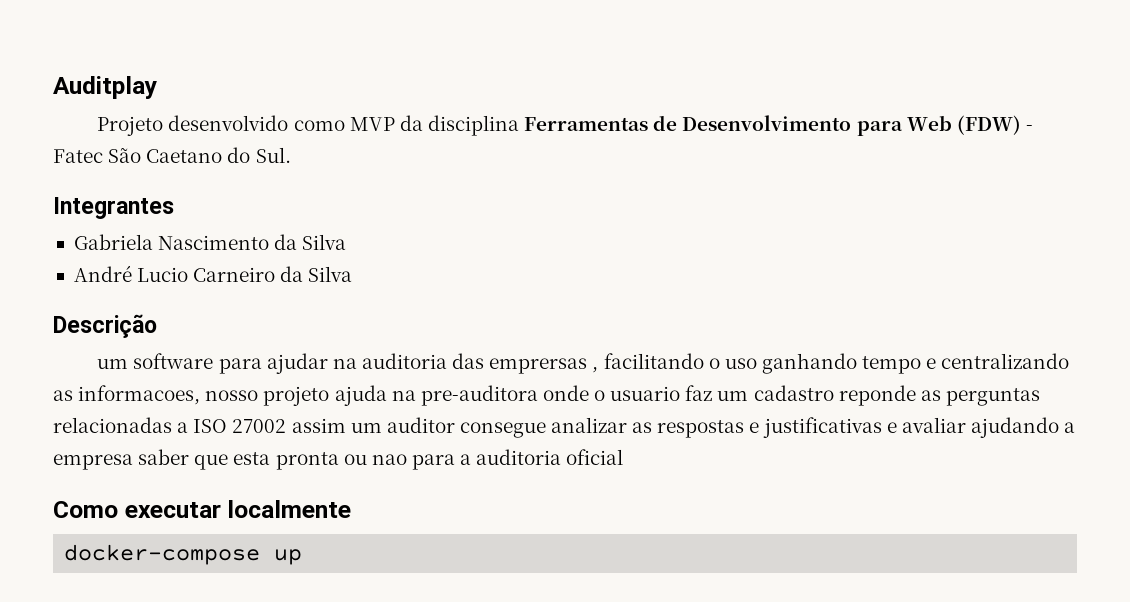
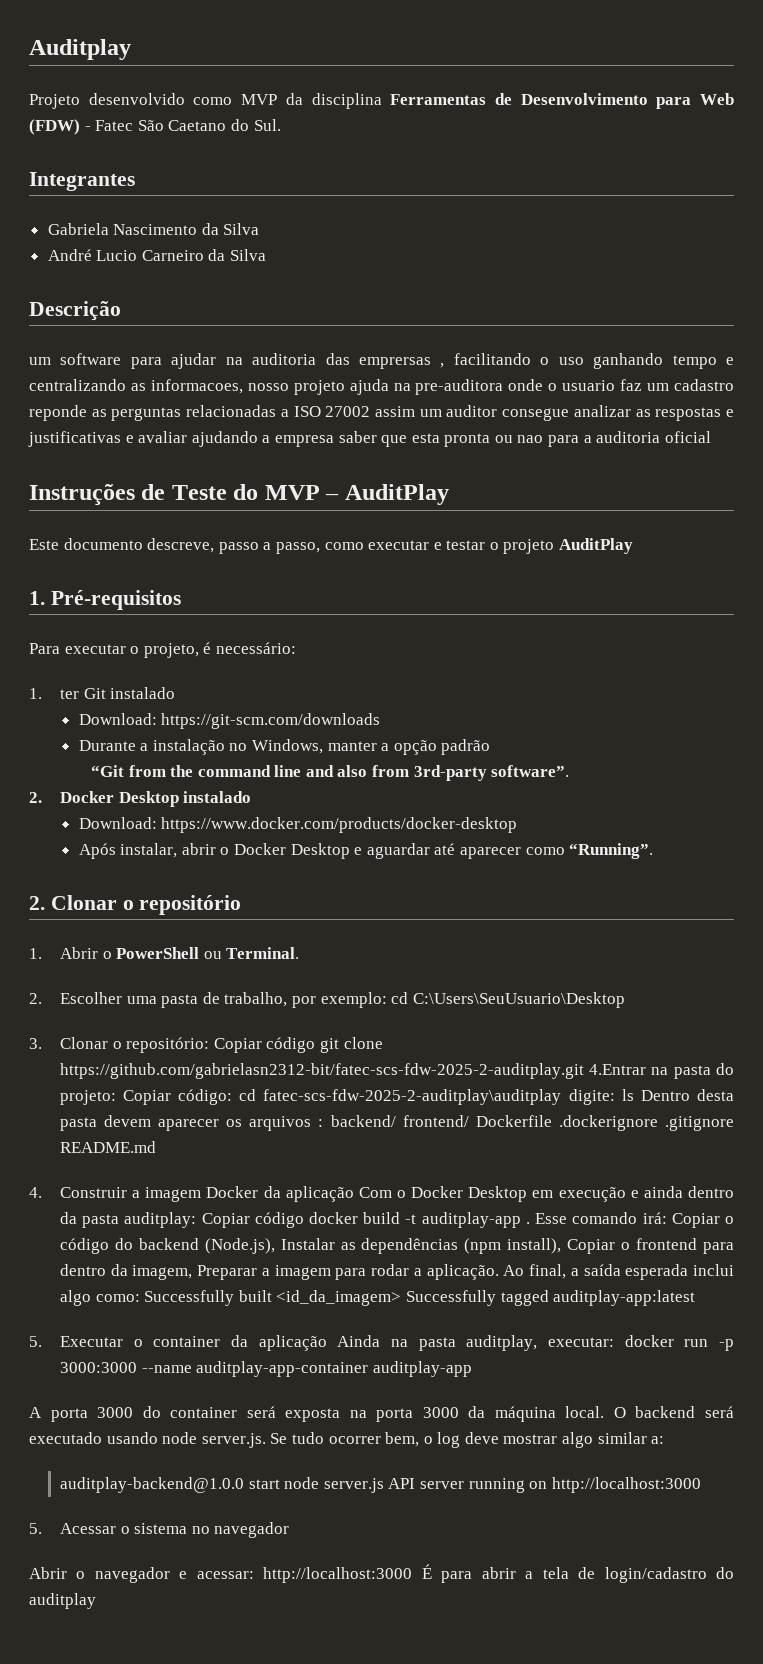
[53,500,352,518] [64,544,303,565] Como executar localmente // docker-compose up -> [29,484,449,506] [29,538,634,554] [29,590,181,610] [29,642,296,658] [29,687,176,699] [78,713,381,729] [78,739,491,755] [90,765,570,781] [29,791,252,807] [78,817,518,833] [78,843,654,859] [29,895,242,915] [29,947,300,959] [29,992,625,1008] [29,1037,383,1053] [59,1063,734,1079] [59,1089,734,1105] [59,1115,735,1131] [59,1141,156,1153] [29,1186,734,1202] [59,1212,734,1228] [59,1238,734,1254] [59,1264,734,1280] [59,1290,696,1306] [29,1335,734,1351] [59,1361,472,1377] [29,1406,734,1422] [29,1432,665,1448] [59,1477,701,1493] [29,1522,290,1538] [29,1564,734,1583] [29,1593,96,1609] Instruções de Teste do MVP – AuditPlay // Este documento descreve, passo a passo, como executar e testar o projeto AuditPlay // 1. Pré-requisitos // Para executar o projeto, é necessário: // 1. ter Git instalado // Download: https://git-scm.com/downloads // Durante a instalação no Windows, manter a opção padrão // “Git from the command line and also from 3rd-party software”. // 2. Docker Desktop instalado // Download: https://www.docker.com/products/docker-desktop // Após instalar, abrir o Docker Desktop e aguardar até aparecer como “Running”. // 2. Clonar o repositório // 1. Abrir o PowerShell ou Terminal. // 2. Escolher uma pasta de trabalho, por exemplo: cd C:\Users\SeuUsuario\Desktop // 3. Clonar o repositório: Copiar código git clone https://github.com/gabrielasn2312-bit/fatec-scs-fdw-2025-2-auditplay.git 4.Entrar na pasta do projeto: Copiar código: cd fatec-scs-fdw-2025-2-auditplay\auditplay digite: ls Dentro desta pasta devem aparecer os arquivos : backend/ frontend/ Dockerfile .dockerignore .gitignore README.md // 4. Construir a imagem Docker da aplicação Com o Docker Desktop em execução e ainda dentro da pasta auditplay: Copiar código docker build -t auditplay-app . Esse comando irá: Copiar o código do backend (Node.js), Instalar as dependências (npm install), Copiar o frontend para dentro da imagem, Preparar a imagem para rodar a aplicação. Ao final, a saída esperada inclui algo como: Successfully built <id_da_imagem> Successfully tagged auditplay-app:latest // 5. Executar o container da aplicação Ainda na pasta auditplay, executar: docker run -p 3000:3000 --name auditplay-app-container auditplay-app // A porta 3000 do container será exposta na porta 3000 da máquina local. O backend será executado usando node server.js. Se tudo ocorrer bem, o log deve mostrar algo similar a: // auditplay-backend@1.0.0 start node server.js API server running on http://localhost:3000 // 5. Acessar o sistema no navegador // Abrir o navegador e acessar: http://localhost:3000 É para abrir a tela de login/cadastro do auditplay

